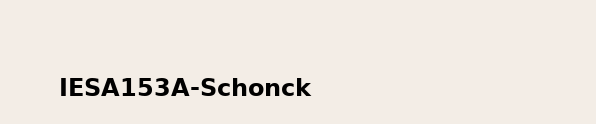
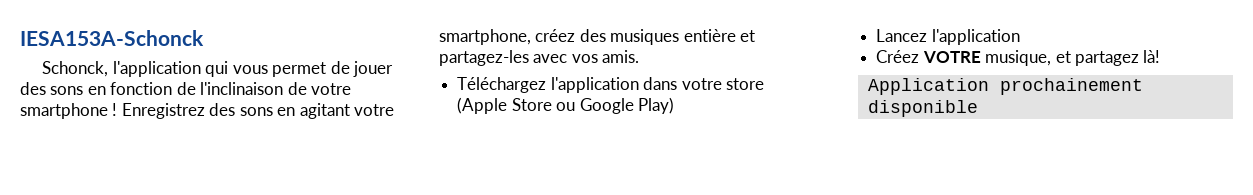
(312, 87) none -> [42,61,394,77] [20,82,352,95] [20,103,395,119] [439,29,756,45] [439,50,640,66] [457,77,764,93] [457,97,674,114] [876,29,1020,45] [876,50,1161,66] [867,78,1143,95] [867,100,978,117] // Schonck, l'application qui vous permet de jouer des sons en fonction de l'inclinaison de votre smartphone ! Enregistrez des sons en agitant votre smartphone, créez des musiques entière et partagez-les avec vos amis. // Téléchargez l'application dans votre store (Apple Store ou Google Play) // Lancez l'application // Créez VOTRE musique, et partagez là! // Application prochainement disponible

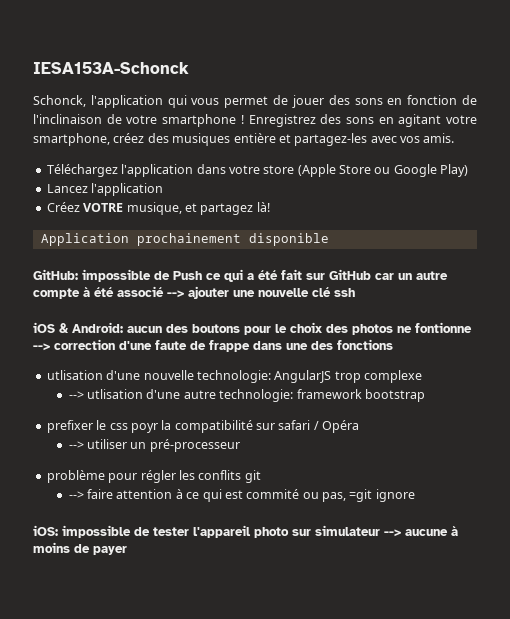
(978, 108) none -> [33,269,448,282] [33,286,355,299] [33,322,472,335] [33,339,393,352] [46,370,422,383] [68,389,425,402] [46,420,360,433] [68,439,240,452] [46,470,261,483] [68,489,415,502] [33,525,458,538] [33,542,127,555] // GitHub: impossible de Push ce qui a été fait sur GitHub car un autre compte à été associé --> ajouter une nouvelle clé ssh // iOS & Android: aucun des boutons pour le choix des photos ne fontionne --> correction d'une faute de frappe dans une des fonctions // utlisation d'une nouvelle technologie: AngularJS trop complexe // --> utlisation d'une autre technologie: framework bootstrap // prefixer le css poyr la compatibilité sur safari / Opéra // --> utiliser un pré-processeur // problème pour régler les conflits git // --> faire attention à ce qui est commité ou pas, =git ignore // iOS: impossible de tester l'appareil photo sur simulateur --> aucune à moins de payer

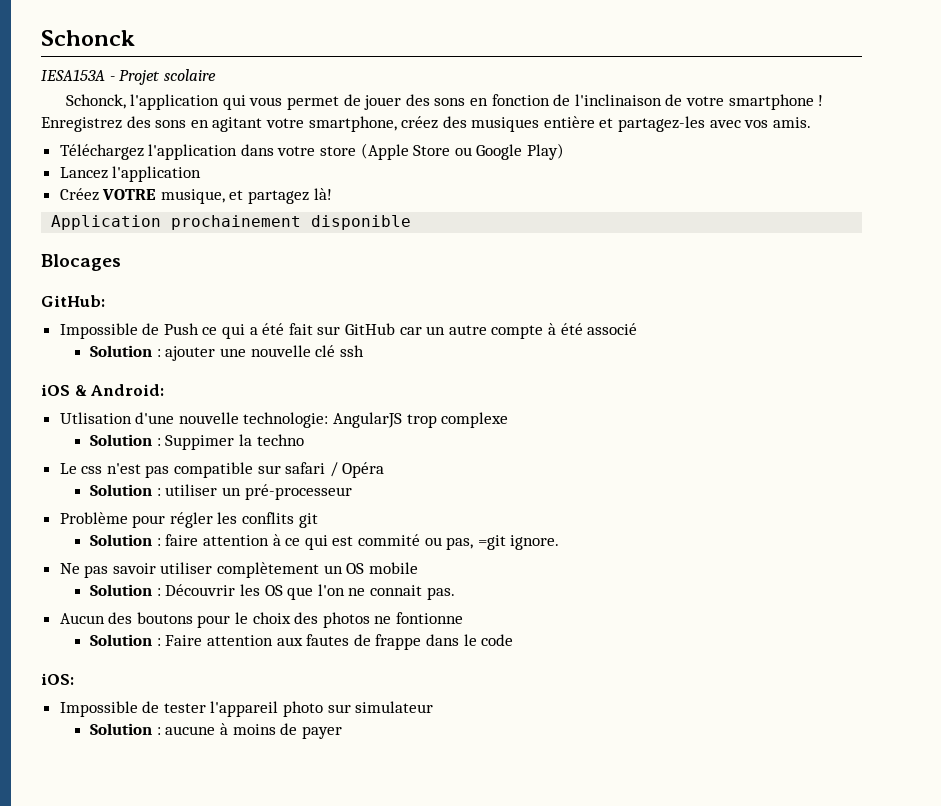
[33,62,189,74] IESA153A-Schonck -> [41,30,135,46] [41,69,216,85] Schonck // IESA153A - Projet scolaire
(329, 239) none -> [41,254,121,271] // Blocages
[82,269,151,282] impossible -> [59,323,138,339] // Impossible
[167,290,184,298] --> -> [90,345,161,357] // Solution :
[127,322,472,335] [33,339,393,352] [46,370,103,380] aucun des boutons pour le choix des photos ne fontionne --> correction d'une faute de frappe dans une des fonctions // utlisation -> [59,412,132,424] // Utlisation
[68,389,425,402] [46,420,253,433] --> utlisation d'une autre technologie: framework bootstrap // prefixer le css poyr la compatibilité -> [90,434,304,450] [59,462,254,478] Solution : Suppimer la techno // Le css n'est pas compatible
[68,441,84,449] --> -> [90,484,161,496] Solution :
[46,470,105,483] problème -> [59,512,128,524] Problème
[68,491,84,499] --> -> [90,534,161,546] Solution :
[375,489,415,502] ignore -> [510,535,560,550] [59,562,418,578] [90,584,455,600] [59,612,464,628] [90,634,514,650] ignore. // Ne pas savoir utiliser complètement un OS mobile // Solution : Découvrir les OS que l'on ne connait pas. // Aucun des boutons pour le choix des photos ne fontionne // Solution : Faire attention aux fautes de frappe dans le code
[62,525,131,538] impossible -> [59,701,138,717] // Impossible
[384,529,401,537] --> -> [90,723,161,735] // Solution :

